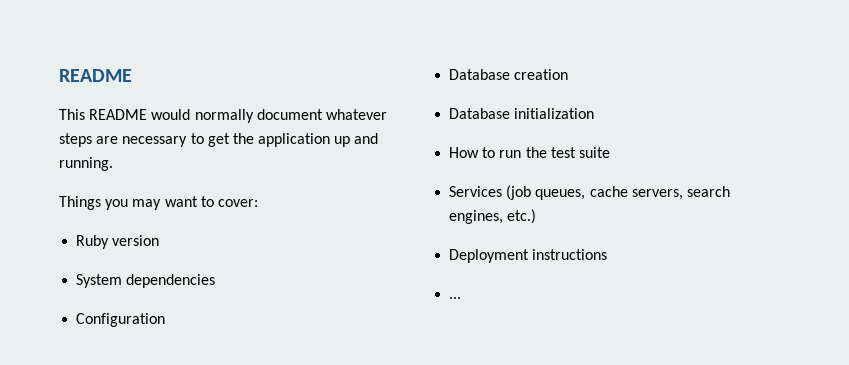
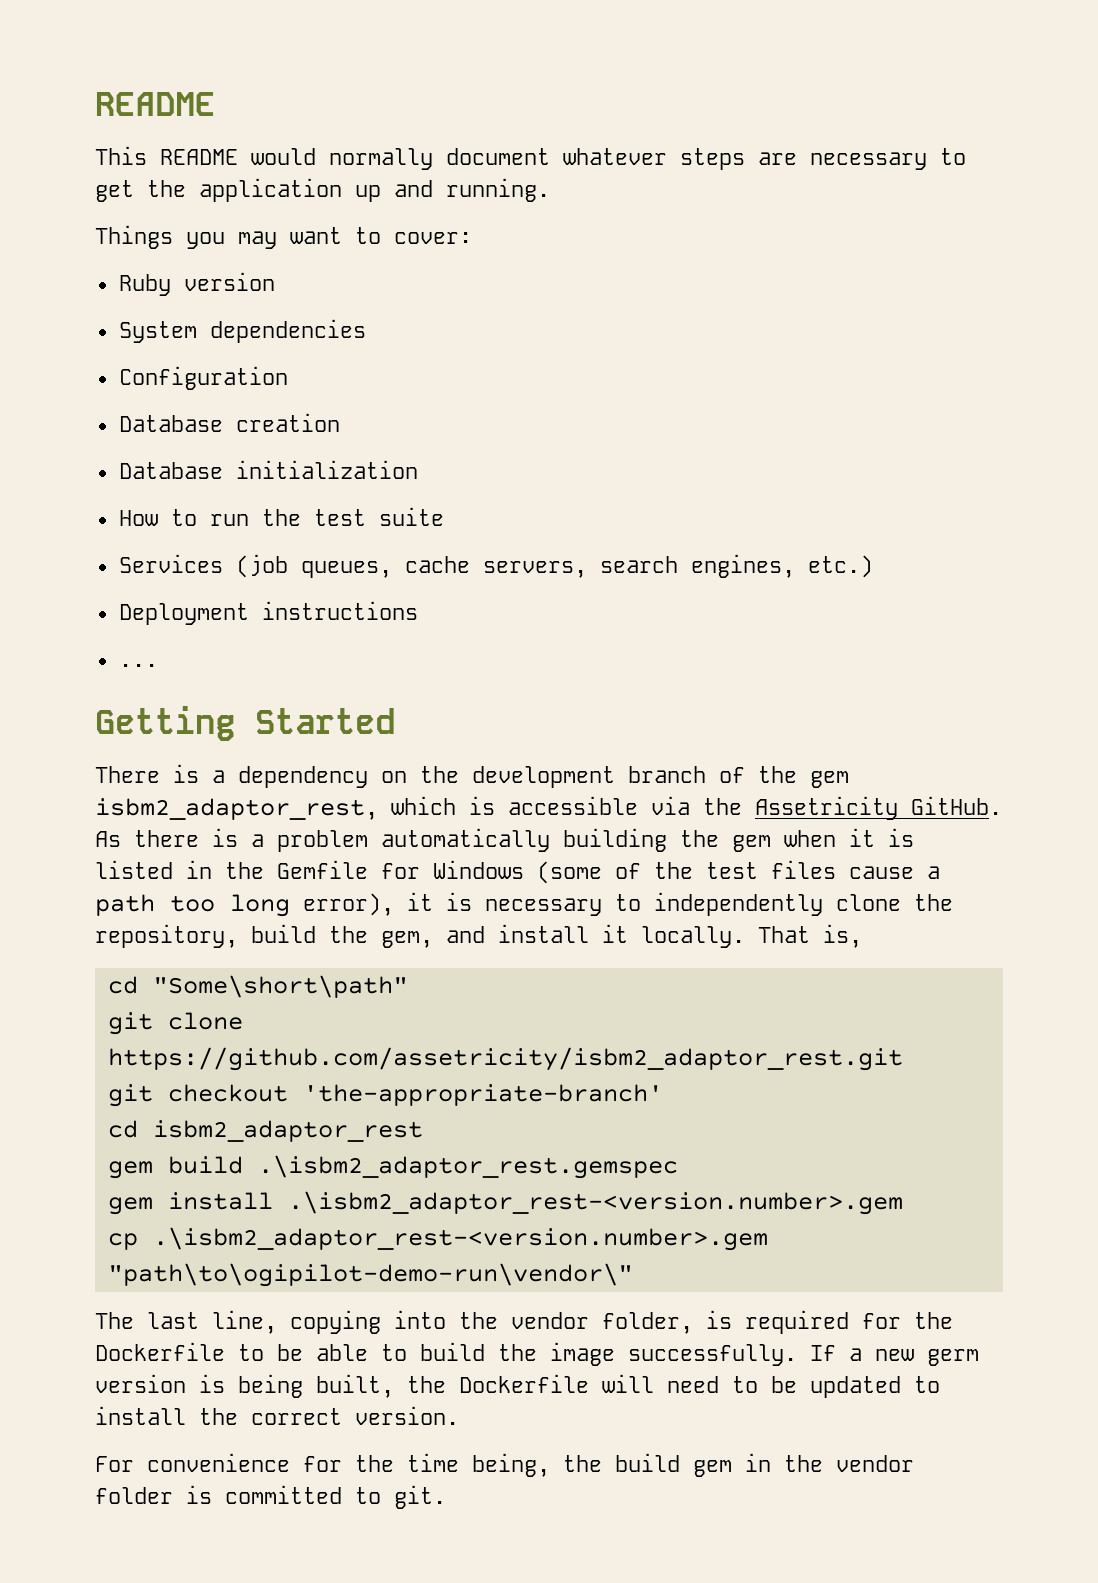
(462, 298) none -> [95,706,395,741] [95,764,849,788] [95,796,1002,820] [95,828,914,852] [95,860,940,884] [95,892,953,917] [95,924,862,948] [107,975,408,998] [107,1012,243,1035] [107,1047,903,1071] [107,1084,663,1107] [107,1120,423,1142] [107,1155,678,1179] [107,1191,903,1215] [107,1227,768,1251] [107,1263,633,1287] [95,1310,953,1334] [95,1342,979,1366] [95,1374,940,1398] [95,1406,459,1425] [95,1453,914,1477] [95,1485,446,1509] // Getting Started // There is a dependency on the development branch of the gem isbm2_adaptor_rest, which is accessible via the Assetricity GitHub. As there is a problem automatically building the gem when it is listed in the Gemfile for Windows (some of the test files cause a path too long error), it is necessary to independently clone the repository, build the gem, and install it locally. That is, // cd "Some\short\path" // git clone https://github.com/assetricity/isbm2_adaptor_rest.git // git checkout 'the-appropriate-branch' // cd isbm2_adaptor_rest // gem build .\isbm2_adaptor_rest.gemspec // gem install .\isbm2_adaptor_rest-<version.number>.gem // cp .\isbm2_adaptor_rest-<version.number>.gem "path\to\ogipilot-demo-run\vendor\" // The last line, copying into the vendor folder, is required for the Dockerfile to be able to build the image successfully. If a new germ version is being built, the Dockerfile will need to be updated to install the correct version. // For convenience for the time being, the build gem in the vendor folder is committed to git.

